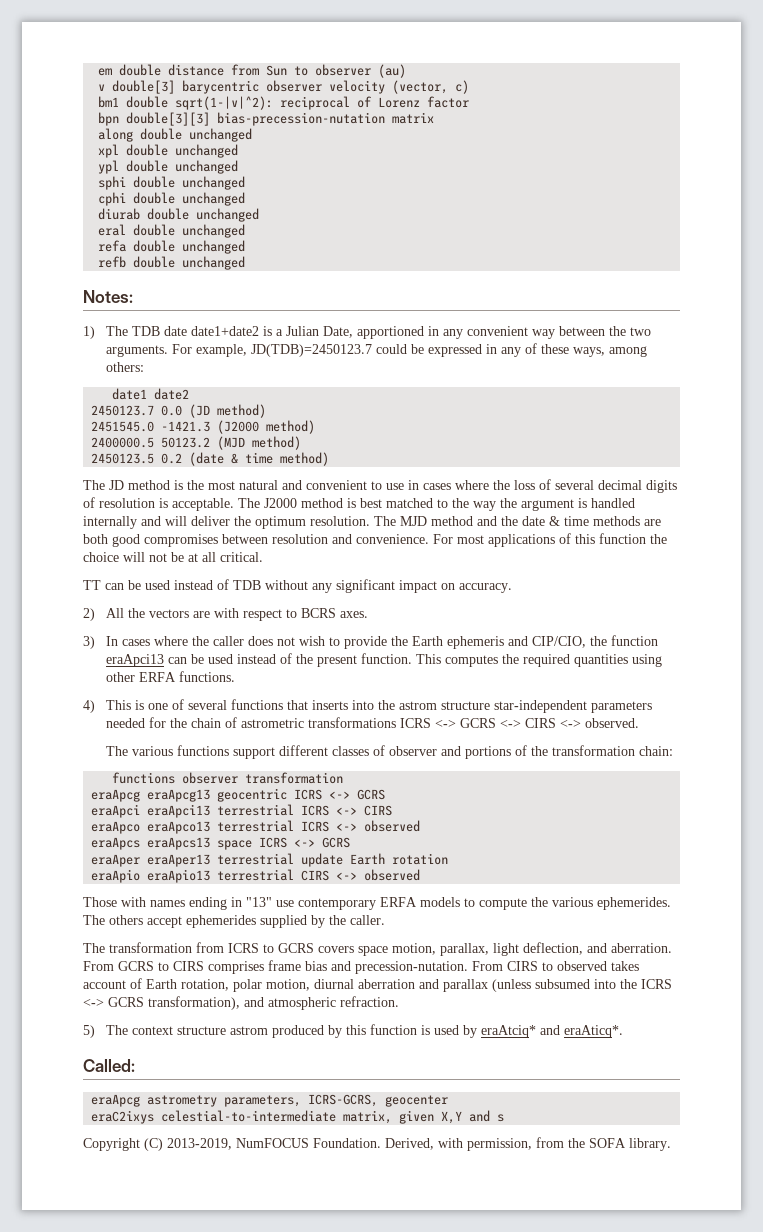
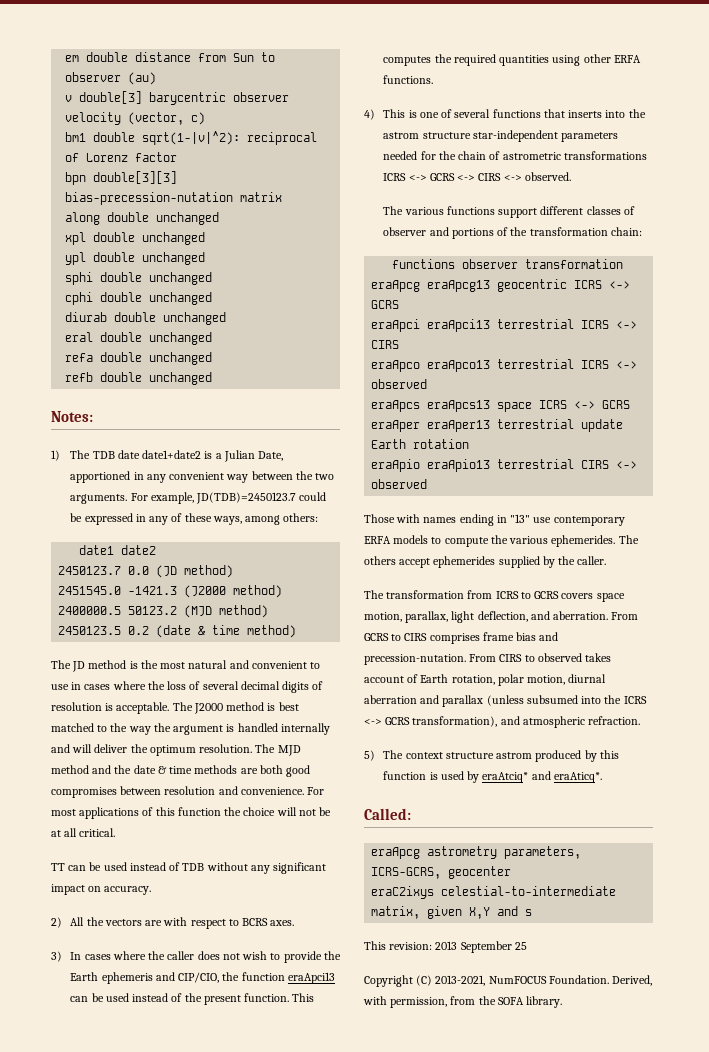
(505, 1118) none -> [364,941,527,953] // This revision: 2013 September 25
[167,1138,232,1150] 2013-2019, -> [435,975,486,986] 2013-2021,

